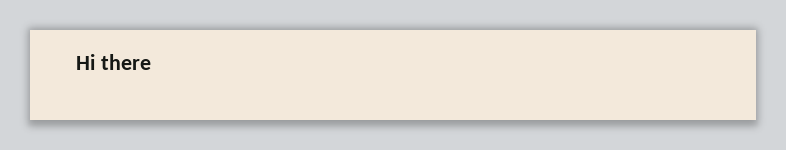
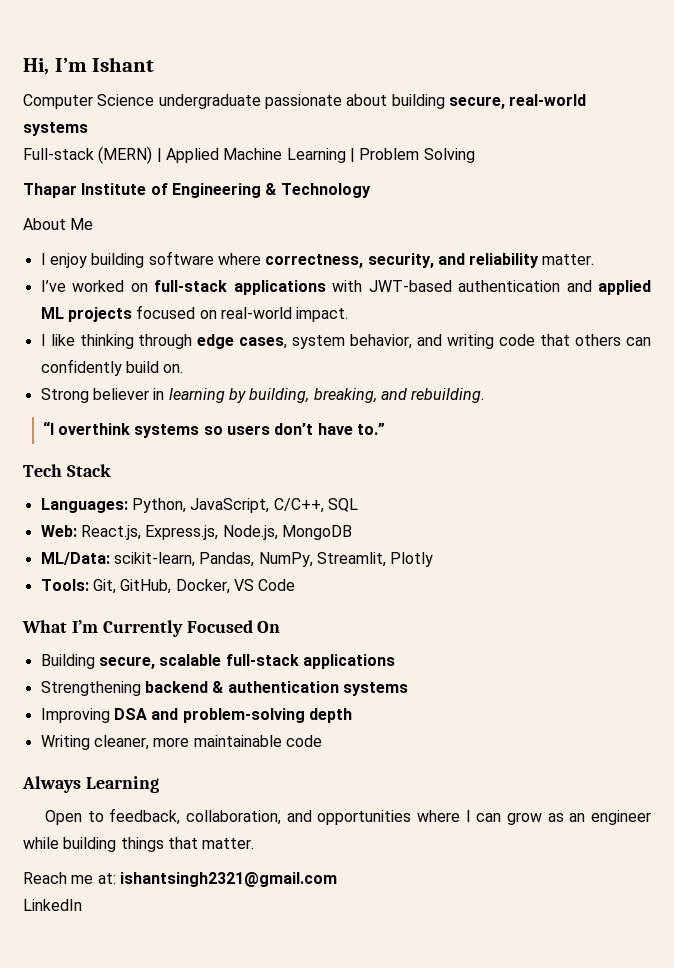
[76,54,151,70] Hi there -> [23,57,155,75] [23,94,587,109] [23,122,88,136] [23,146,475,164] [23,183,371,198] [23,218,94,230] [40,251,595,268] [40,280,651,295] [40,305,349,322] [40,334,651,349] [40,359,184,376] [40,388,485,403] [42,421,385,438] [23,464,111,477] [40,498,358,513] [40,525,352,540] [40,552,434,567] [40,579,296,594] [22,620,281,637] [40,654,395,669] [40,681,408,696] [40,708,352,723] [40,735,322,750] [22,776,159,793] [44,808,651,825] [23,837,255,852] [23,872,337,887] [23,899,82,911] Hi, I’m Ishant // Computer Science undergraduate passionate about building secure, real-world systems // Full-stack (MERN) | Applied Machine Learning | Problem Solving // Thapar Institute of Engineering & Technology // About Me // I enjoy building software where correctness, security, and reliability matter. // I’ve worked on full-stack applications with JWT-based authentication and applied ML projects focused on real-world impact. // I like thinking through edge cases, system behavior, and writing code that others can confidently build on. // Strong believer in learning by building, breaking, and rebuilding. // “I overthink systems so users don’t have to.” // Tech Stack // Languages: Python, JavaScript, C/C++, SQL // Web: React.js, Express.js, Node.js, MongoDB // ML/Data: scikit-learn, Pandas, NumPy, Streamlit, Plotly // Tools: Git, GitHub, Docker, VS Code // What I’m Currently Focused On // Building secure, scalable full-stack applications // Strengthening backend & authentication systems // Improving DSA and problem-solving depth // Writing cleaner, more maintainable code // Always Learning // Open to feedback, collaboration, and opportunities where I can grow as an engineer while building things that matter. // Reach me at: ishantsingh2321@gmail.com // LinkedIn

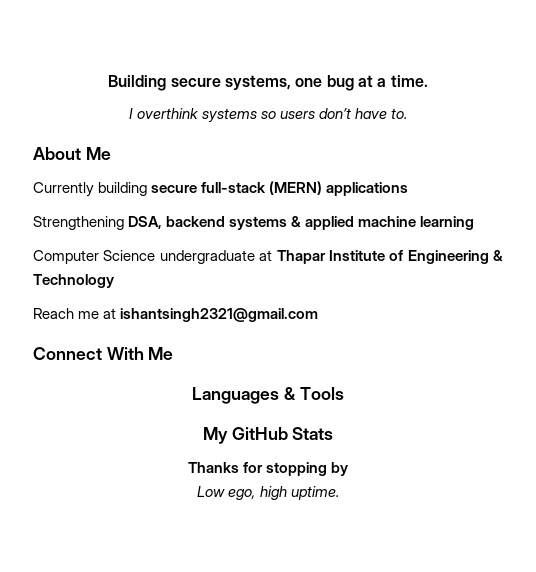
[23,57,155,75] [23,94,587,109] [23,122,88,136] [23,146,475,164] Hi, I’m Ishant // Computer Science undergraduate passionate about building secure, real-world systems // Full-stack (MERN) | Applied Machine Learning | Problem Solving // -> [108,75,428,91] [128,108,408,123] [33,147,111,160] [33,181,409,197] [33,216,475,230] [33,250,273,264] Building secure systems, one bug at a time. // I overthink systems so users don’t have to. // About Me // Currently building secure full-stack (MERN) applications // Strengthening DSA, backend systems & applied machine learning // Computer Science undergraduate at
[23,218,94,230] [40,251,595,268] [40,280,651,295] [40,305,349,322] [40,334,651,349] [40,359,184,376] [40,388,485,403] [42,421,385,438] [23,464,111,477] [40,498,358,513] [40,525,352,540] [40,552,434,567] [40,579,296,594] [22,620,281,637] [40,654,395,669] [40,681,408,696] [40,708,352,723] [40,735,322,750] [22,776,159,793] [44,808,651,825] [23,837,255,852] [23,872,337,887] [23,899,82,911] About Me // I enjoy building software where correctness, security, and reliability matter. // I’ve worked on full-stack applications with JWT-based authentication and applied ML projects focused on real-world impact. // I like thinking through edge cases, system behavior, and writing code that others can confidently build on. // Strong believer in learning by building, breaking, and rebuilding. // “I overthink systems so users don’t have to.” // Tech Stack // Languages: Python, JavaScript, C/C++, SQL // Web: React.js, Express.js, Node.js, MongoDB // ML/Data: scikit-learn, Pandas, NumPy, Streamlit, Plotly // Tools: Git, GitHub, Docker, VS Code // What I’m Currently Focused On // Building secure, scalable full-stack applications // Strengthening backend & authentication systems // Improving DSA and problem-solving depth // Writing cleaner, more maintainable code // Always Learning // Open to feedback, collaboration, and opportunities where I can grow as an engineer while building things that matter. // Reach me at: ishantsingh2321@gmail.com // LinkedIn -> [33,308,319,322] [33,347,174,360] [192,387,344,404] [202,427,334,444] [187,462,349,476] [197,486,339,500] Reach me at ishantsingh2321@gmail.com // Connect With Me // Languages & Tools // My GitHub Stats // Thanks for stopping by // Low ego, high uptime.

